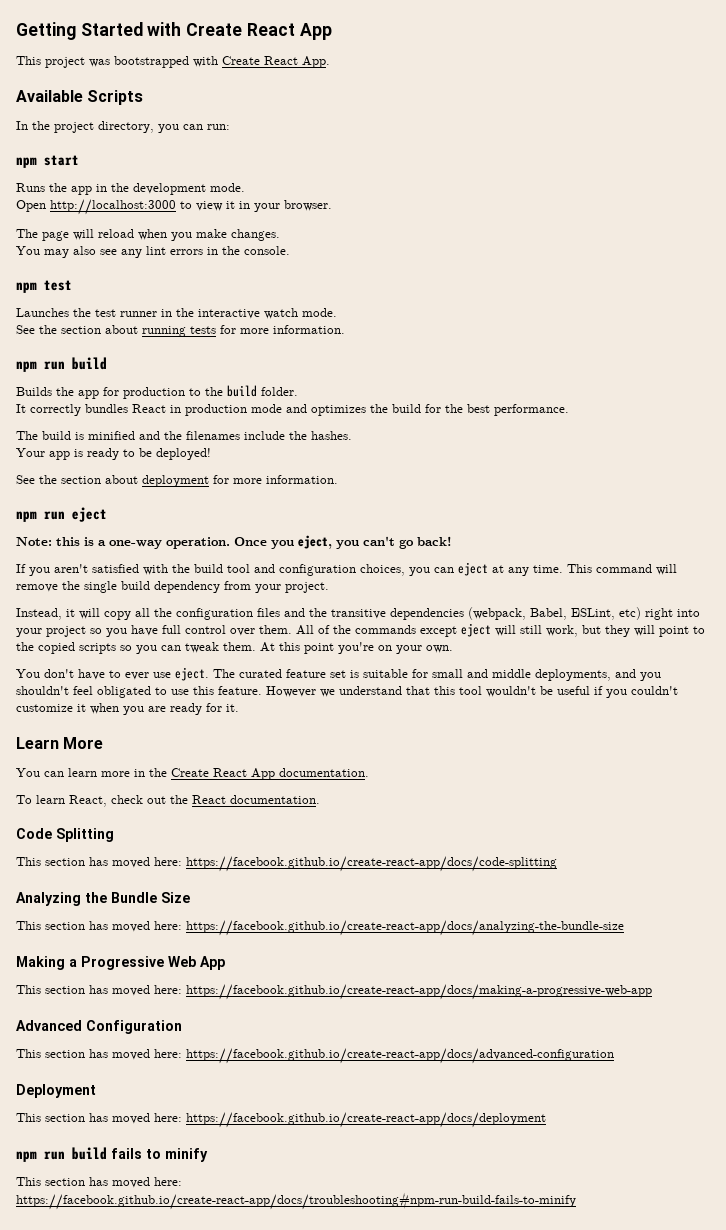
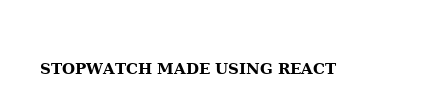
[16,22,332,40] [16,56,330,68] [16,90,144,105] [16,121,230,133] [16,155,79,168] [16,183,245,195] [16,199,332,215] [16,229,280,241] [16,246,290,258] [16,280,72,293] [16,308,337,319] [16,325,345,337] [16,357,107,372] [16,385,298,399] [16,404,569,416] [16,431,352,440] [16,448,211,460] [16,475,338,487] [16,507,107,522] [16,535,452,549] [16,562,677,576] [16,581,329,593] [16,607,700,620] [16,623,705,637] [16,642,453,654] [16,667,661,681] [16,686,678,698] [16,703,239,715] [16,737,104,749] [16,768,369,780] [16,795,320,807] [16,828,114,842] [16,856,557,872] [16,892,190,906] [16,920,624,936] [16,956,225,970] [16,984,652,1000] [16,1020,182,1034] [16,1048,614,1064] [16,1084,96,1098] [16,1112,546,1128] [16,1147,208,1162] [16,1177,182,1188] [16,1192,576,1210] Getting Started with Create React App // This project was bootstrapped with Create React App. // Available Scripts // In the project directory, you can run: // npm start // Runs the app in the development mode. // Open http://localhost:3000 to view it in your browser. // The page will reload when you make changes. // You may also see any lint errors in the console. // npm test // Launches the test runner in the interactive watch mode. // See the section about running tests for more information. // npm run build // Builds the app for production to the build folder. // It correctly bundles React in production mode and optimizes the build for the best performance. // The build is minified and the filenames include the hashes. // Your app is ready to be deployed! // See the section about deployment for more information. // npm run eject // Note: this is a one-way operation. Once you eject, you can't go back! // If you aren't satisfied with the build tool and configuration choices, you can eject at any time. This command will remove the single build dependency from your project. // Instead, it will copy all the configuration files and the transitive dependencies (webpack, Babel, ESLint, etc) right into your project so you have full control over them. All of the commands except eject will still work, but they will point to the copied scripts so you can tweak them. At this point you're on your own. // You don't have to ever use eject. The curated feature set is suitable for small and middle deployments, and you shouldn't feel obligated to use this feature. However we understand that this tool wouldn't be useful if you couldn't customize it when you are ready for it. // Learn More // You can learn more in the Create React App documentation. // To learn React, check out the React documentation. // Code Splitting // This section has moved here: https://facebook.github.io/create-react-app/docs/code-splitting // Analyzing the Bundle Size // This section has moved here: https://facebook.github.io/create-react-app/docs/analyzing-the-bundle-size // Making a Progressive Web App // This section has moved here: https://facebook.github.io/create-react-app/docs/making-a-progressive-web-app // Advanced Configuration // This section has moved here: https://facebook.github.io/create-react-app/docs/advanced-configuration // Deployment // This section has moved here: https://facebook.github.io/create-react-app/docs/deployment // npm run build fails to minify // This section has moved here: https://facebook.github.io/create-react-app/docs/troubleshooting#npm-run-build-fails-to-minify -> [40,63,337,74] STOPWATCH MADE USING REACT

